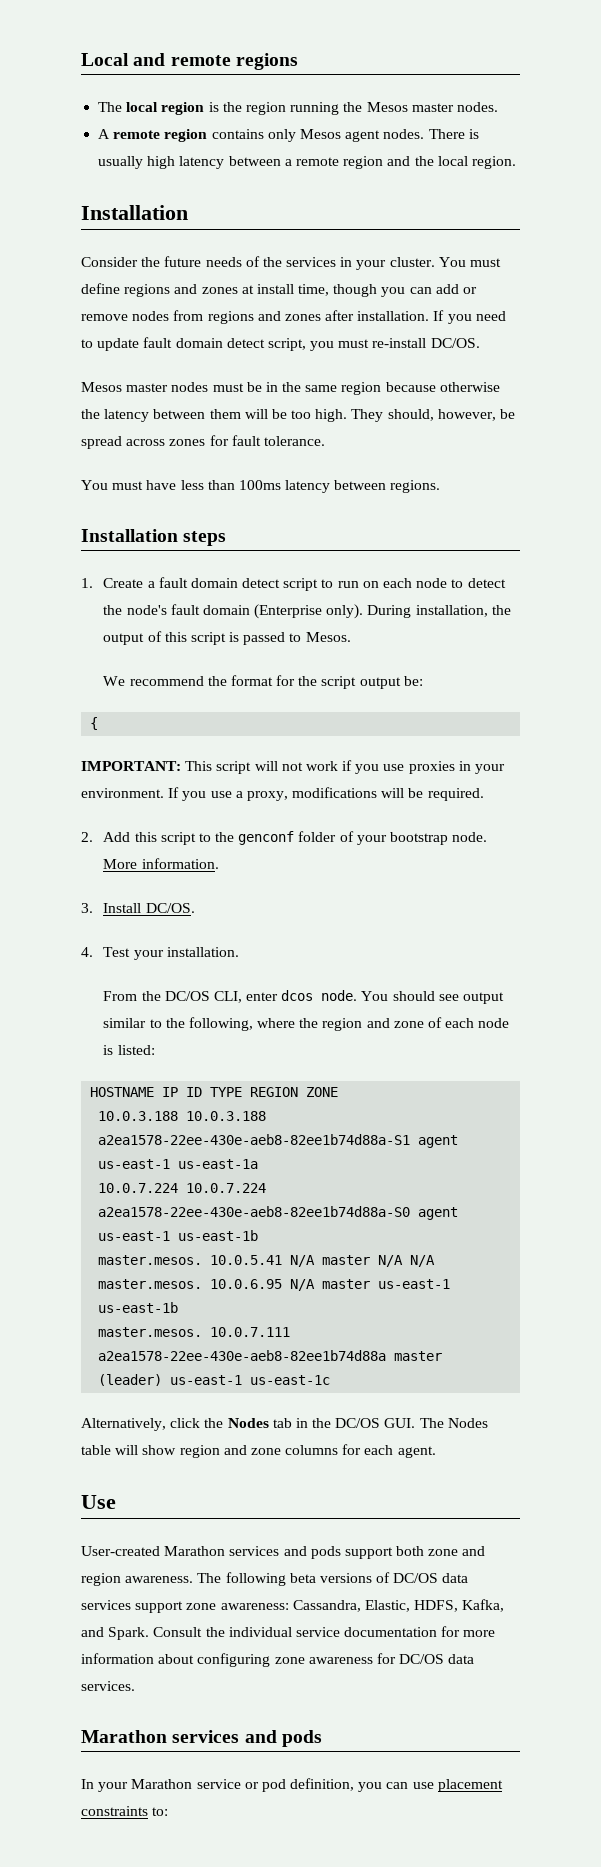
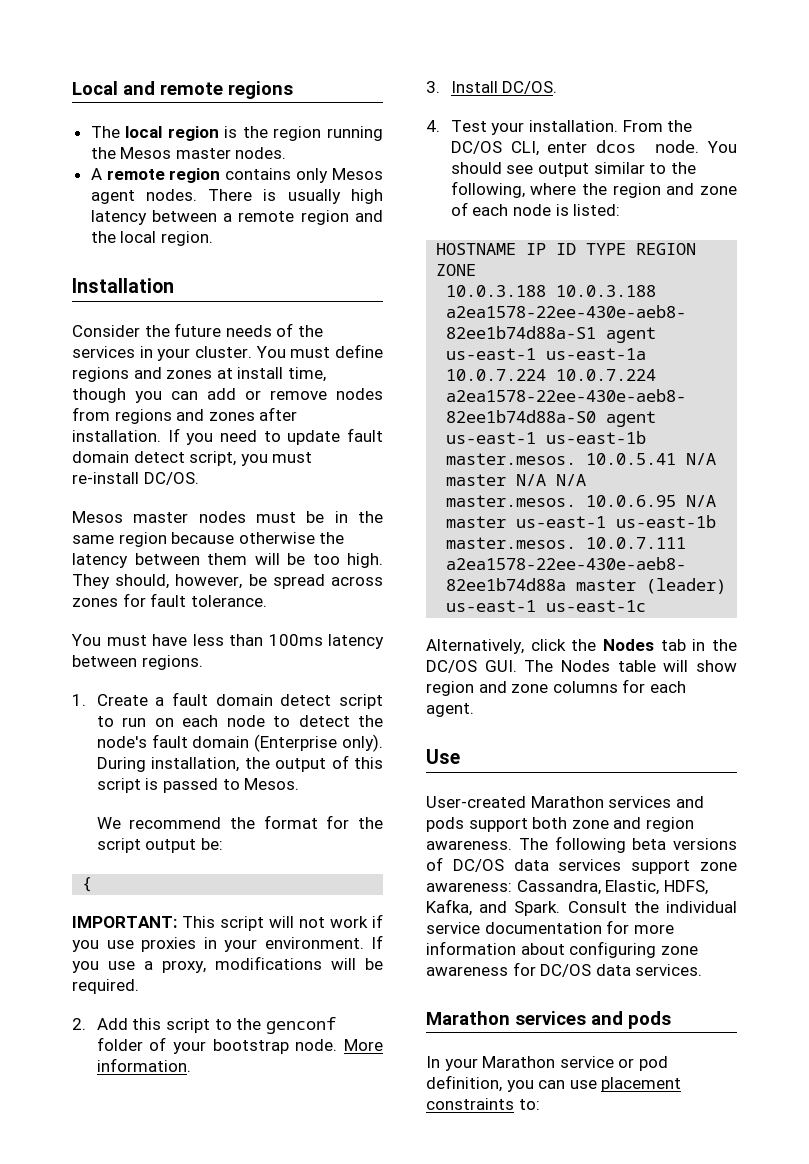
[81,529,227,546] // Installation steps -> (203, 662) none
(239, 952) // -> (619, 126) none

